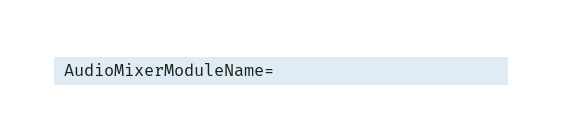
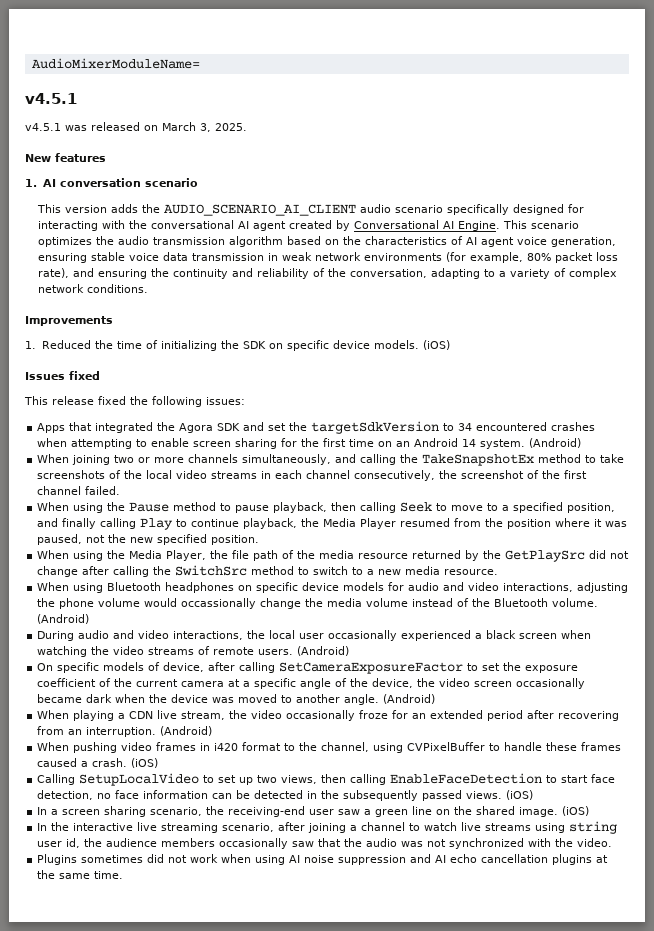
(274, 70) none -> [25,93,77,104] [25,122,247,132] [25,153,106,162] [25,178,198,187] [37,204,585,216] [38,220,580,231] [38,236,617,247] [38,252,619,263] [38,268,618,279] [38,284,149,293] [25,316,113,326] [25,340,450,351] [25,371,100,380] [24,396,245,407] [37,421,596,434] [37,438,582,449] [37,454,625,466] [37,470,588,481] [37,486,121,495] [37,502,616,513] [37,518,628,530] [37,534,260,545] [37,550,630,562] [37,565,499,577] [37,582,629,593] [37,598,599,609] [37,614,90,624] [37,630,592,641] [37,646,350,657] [37,662,579,674] [37,678,586,689] [37,694,436,705] [37,710,620,721] [37,726,213,737] [37,742,622,753] [37,758,159,768] [37,773,616,786] [37,790,534,801] [37,806,590,817] [37,821,618,834] [37,838,613,849] [37,854,609,865] [37,870,124,879] // v4.5.1 // v4.5.1 was released on March 3, 2025. // New features // 1. AI conversation scenario // This version adds the AUDIO_SCENARIO_AI_CLIENT audio scenario specifically designed for interacting with the conversational AI agent created by Conversational AI Engine. This scenario optimizes the audio transmission algorithm based on the characteristics of AI agent voice generation, ensuring stable voice data transmission in weak network environments (for example, 80% packet loss rate), and ensuring the continuity and reliability of the conversation, adapting to a variety of complex network conditions. // Improvements // 1. Reduced the time of initializing the SDK on specific device models. (iOS) // Issues fixed // This release fixed the following issues: // Apps that integrated the Agora SDK and set the targetSdkVersion to 34 encountered crashes when attempting to enable screen sharing for the first time on an Android 14 system. (Android) // When joining two or more channels simultaneously, and calling the TakeSnapshotEx method to take screenshots of the local video streams in each channel consecutively, the screenshot of the first channel failed. // When using the Pause method to pause playback, then calling Seek to move to a specified position, and finally calling Play to continue playback, the Media Player resumed from the position where it was paused, not the new specified position. // When using the Media Player, the file path of the media resource returned by the GetPlaySrc did not change after calling the SwitchSrc method to switch to a new media resource. // When using Bluetooth headphones on specific device models for audio and video interactions, adjusting the phone volume would occassionally change the media volume instead of the Bluetooth volume. (Android) // During audio and video interactions, the local user occasionally experienced a black screen when watching the video streams of remote users. (Android) // On specific models of device, after calling SetCameraExposureFactor to set the exposure coefficient of the current camera at a specific angle of the device, the video screen occasionally became dark when the device was moved to another angle. (Android) // When playing a CDN live stream, the video occasionally froze for an extended period after recovering from an interruption. (Android) // When pushing video frames in i420 format to the channel, using CVPixelBuffer to handle these frames caused a crash. (iOS) // Calling SetupLocalVideo to set up two views, then calling EnableFaceDetection to start face detection, no face information can be detected in the subsequently passed views. (iOS) // In a screen sharing scenario, the receiving-end user saw a green line on the shared image. (iOS) // In the interactive live streaming scenario, after joining a channel to watch live streams using string user id, the audience members occasionally saw that the audio was not synchronized with the video. // Plugins sometimes did not work when using AI noise suppression and AI echo cancellation plugins at the same time.

